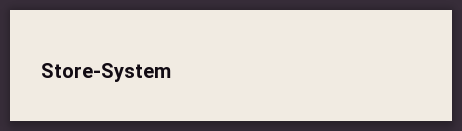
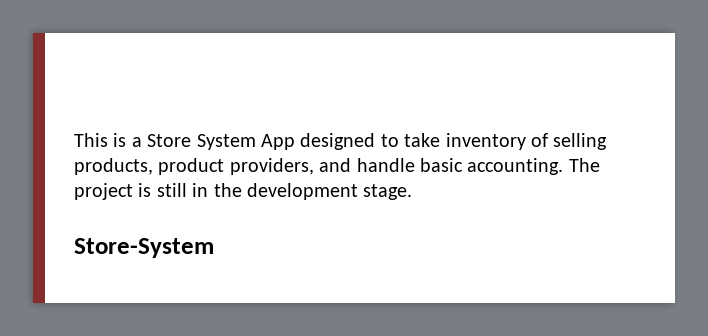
(41, 72) none -> [74,133,608,150] [74,158,600,175] [74,183,413,200] This is a Store System App designed to take inventory of selling products, product providers, and handle basic accounting. The project is still in the development stage. //

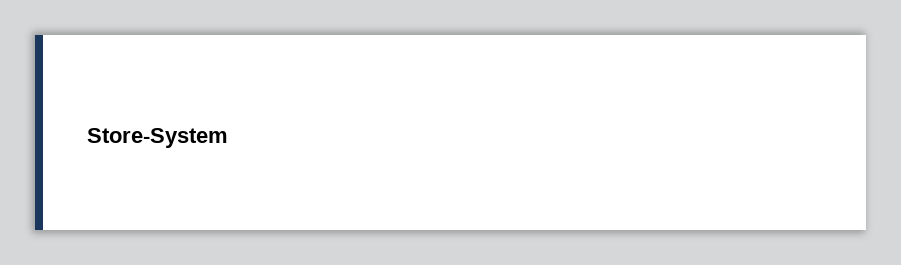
[74,133,608,150] [74,158,600,175] [74,183,413,200] This is a Store System App designed to take inventory of selling products, product providers, and handle basic accounting. The project is still in the development stage. // -> (87, 138) none

